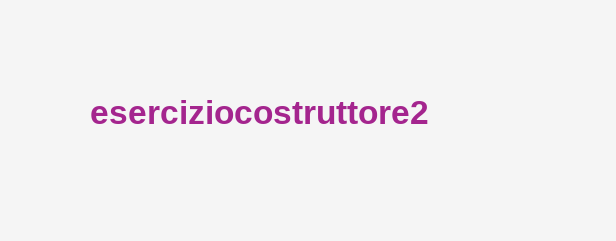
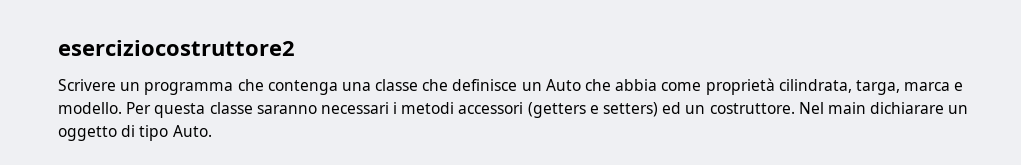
(429, 112) none -> [58,78,964,95] [58,102,969,118] [58,125,212,141] // Scrivere un programma che contenga una classe che definisce un Auto che abbia come proprietà cilindrata, targa, marca e modello. Per questa classe saranno necessari i metodi accessori (getters e setters) ed un costruttore. Nel main dichiarare un oggetto di tipo Auto.

